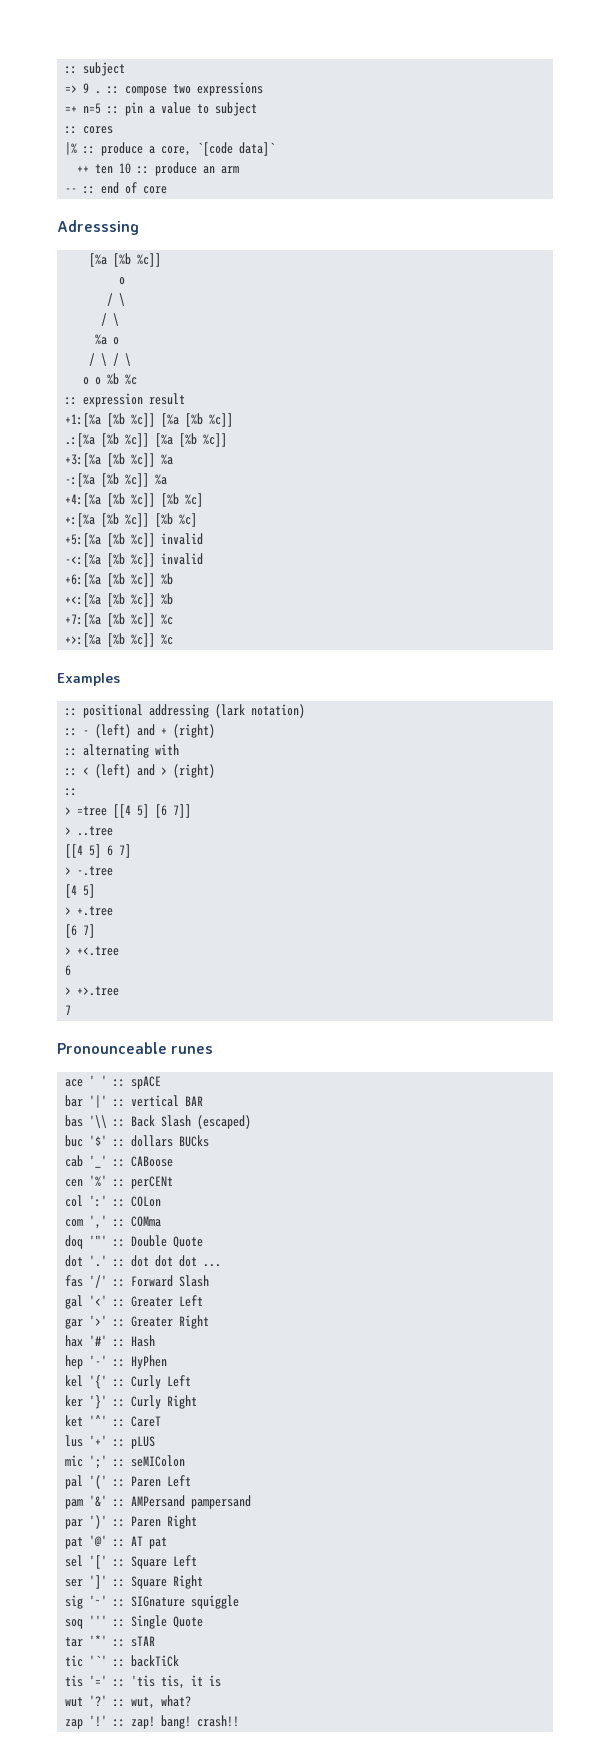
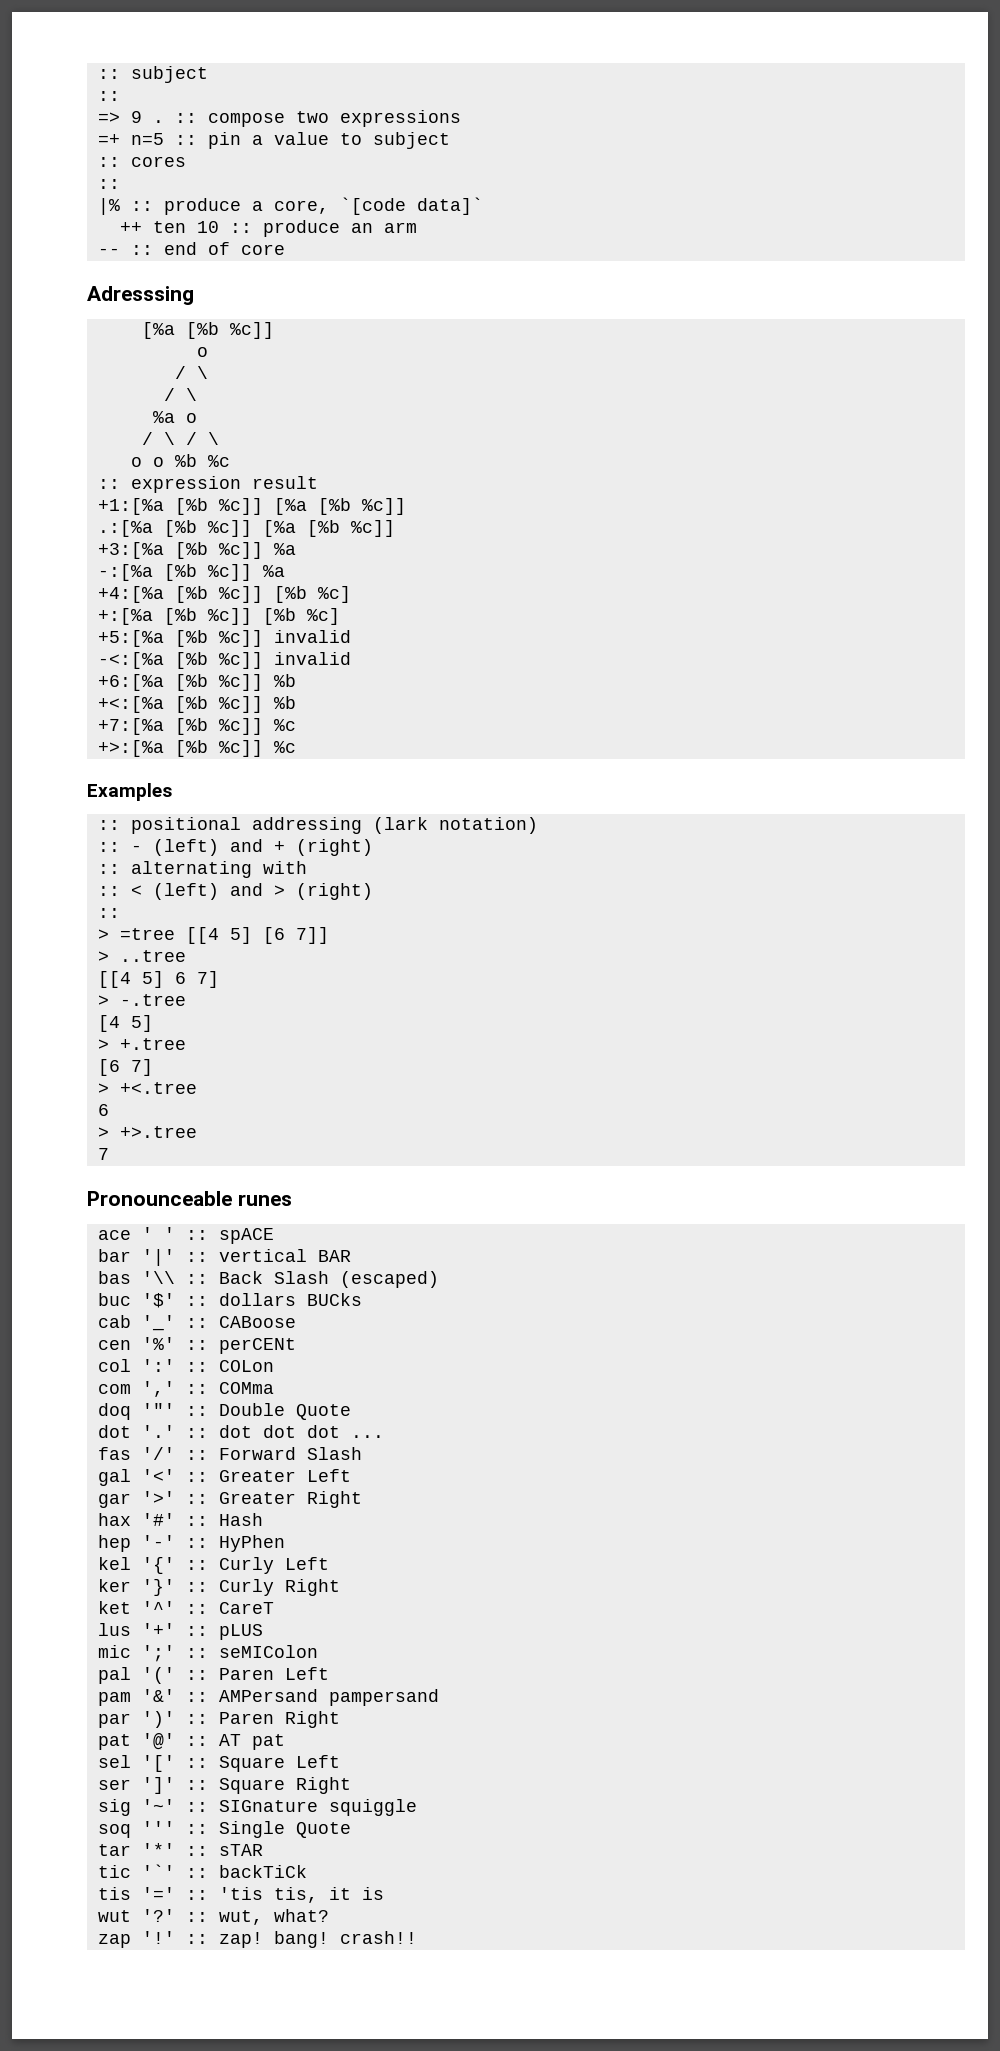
(126, 69) none -> [98,91,121,101] // ::
(114, 130) none -> [98,179,121,189] // ::

